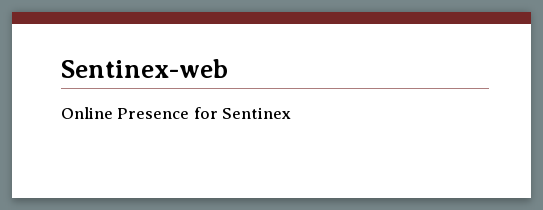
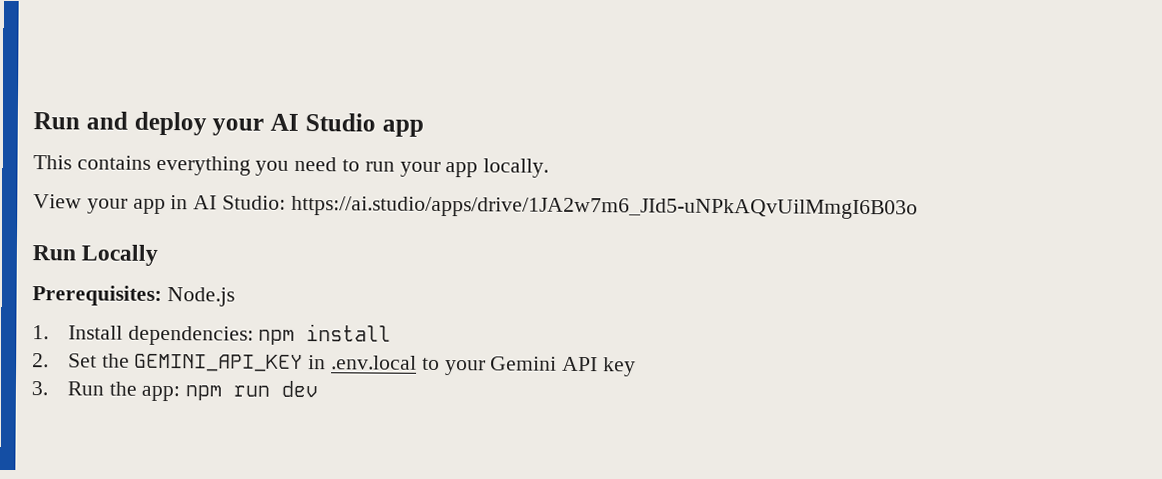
[61,59,228,78] [61,107,292,119] Sentinex-web // Online Presence for Sentinex -> [33,111,424,137] [33,155,550,178] [33,194,918,220] [32,244,159,266] [32,285,235,307] [32,324,392,346] [32,353,637,377] [31,380,319,402] Run and deploy your AI Studio app // This contains everything you need to run your app locally. // View your app in AI Studio: https://ai.studio/apps/drive/1JA2w7m6_JId5-uNPkAQvUilMmgI6B03o // Run Locally // Prerequisites: Node.js // 1. Install dependencies: npm install // 2. Set the GEMINI_API_KEY in .env.local to your Gemini API key // 3. Run the app: npm run dev

